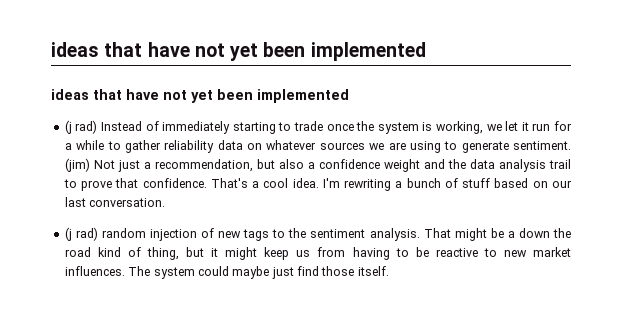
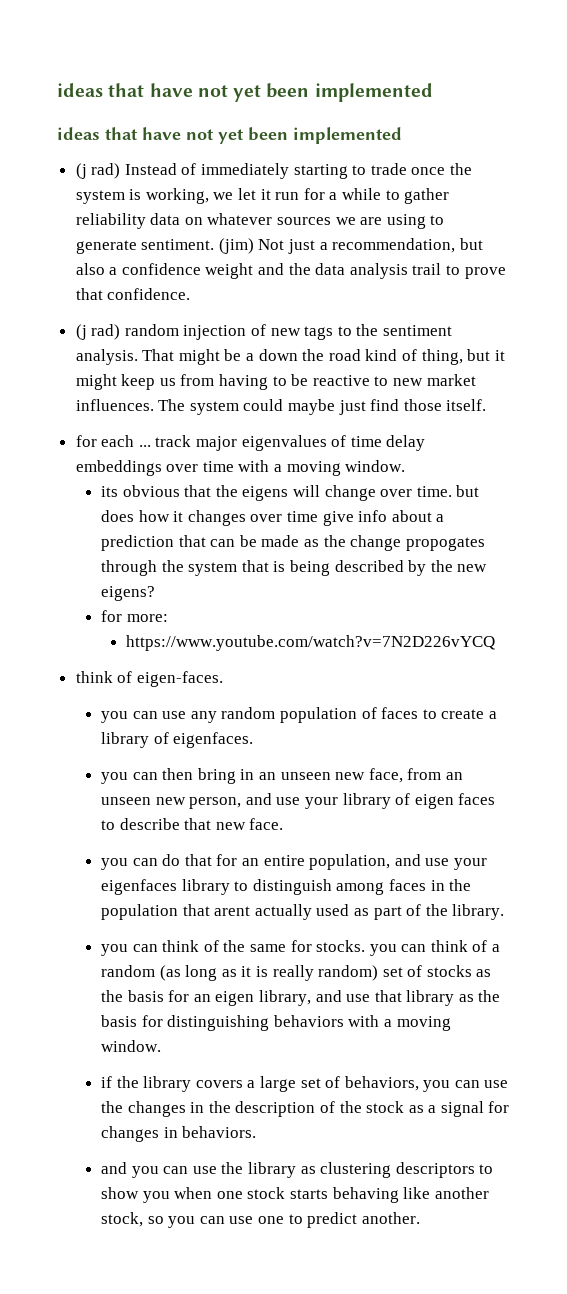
[210,178,572,191] [64,197,166,207] That's a cool idea. I'm rewriting a bunch of stuff based on our last conversation. -> (191, 294) none
(389, 271) none -> [75,435,426,451] [75,460,406,476] [100,485,480,501] [100,510,445,526] [100,535,485,551] [100,560,488,576] [100,586,155,601] [100,610,168,622] [126,635,496,651] [75,671,223,687] [100,707,497,723] [100,732,254,748] [100,768,463,784] [100,793,496,809] [100,818,284,830] [100,854,487,870] [100,879,472,895] [100,904,505,920] [100,940,501,956] [100,965,492,981] [100,990,501,1006] [100,1015,451,1031] [100,1040,161,1052] [100,1076,509,1092] [100,1101,510,1117] [100,1126,257,1142] [100,1162,494,1178] [100,1187,489,1203] [100,1212,420,1228] // for each ... track major eigenvalues of time delay embeddings over time with a moving window. // its obvious that the eigens will change over time. but does how it changes over time give info about a prediction that can be made as the change propogates through the system that is being described by the new eigens? // for more: // https://www.youtube.com/watch?v=7N2D226vYCQ // think of eigen-faces. // you can use any random population of faces to create a library of eigenfaces. // you can then bring in an unseen new face, from an unseen new person, and use your library of eigen faces to describe that new face. // you can do that for an entire population, and use your eigenfaces library to distinguish among faces in the population that arent actually used as part of the library. // you can think of the same for stocks. you can think of a random (as long as it is really random) set of stocks as the basis for an eigen library, and use that library as the basis for distinguishing behaviors with a moving window. // if the library covers a large set of behaviors, you can use the changes in the description of the stock as a signal for changes in behaviors. // and you can use the library as clustering descriptors to show you when one stock starts behaving like another stock, so you can use one to predict another.

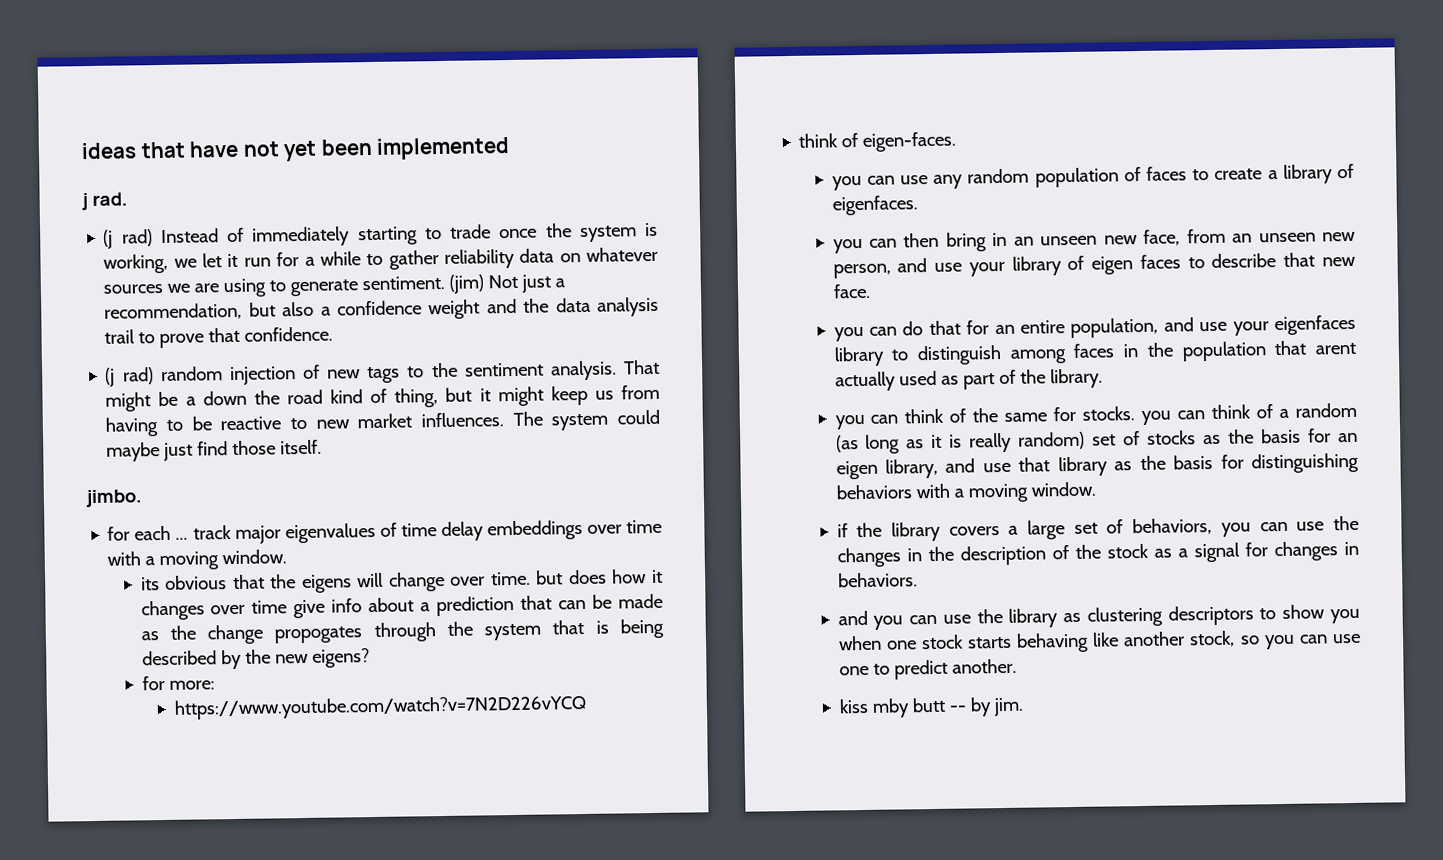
[57,83,433,102] [57,127,402,144] ideas that have not yet been implemented // ideas that have not yet been implemented -> [81,136,511,162] [81,192,128,211] ideas that have not yet been implemented // j rad.
(487, 405) none -> [85,489,143,508] // jimbo.
(420, 1218) none -> [838,697,1024,718] // kiss mby butt -- by jim.

